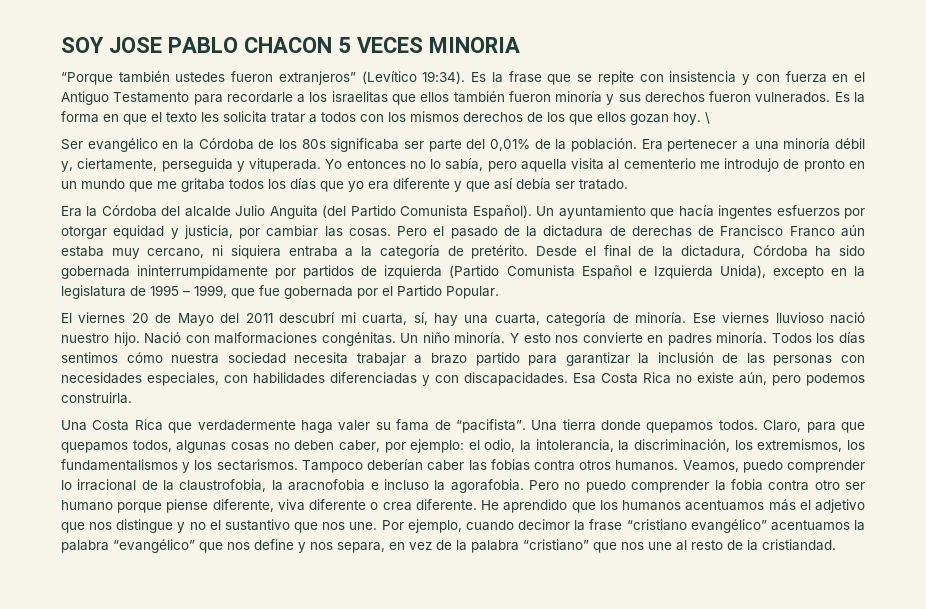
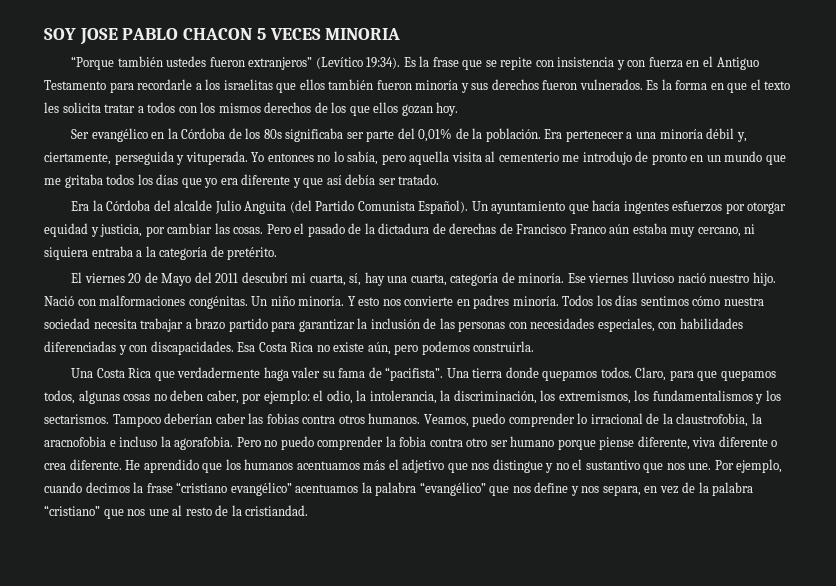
[705,112,710,124] \ -> (459, 109) none
[536,245,865,258] [61,265,865,279] [61,285,499,299] Desde el final de la dictadura, Córdoba ha sido gobernada ininterrumpidamente por partidos de izquierda (Partido Comunista Español e Izquierda Unida), excepto en la legislatura de 1995 – 1999, que fue gobernada por el Partido Popular. -> (278, 253) none
[518,519,571,530] decimor -> [85,482,130,493] decimos

